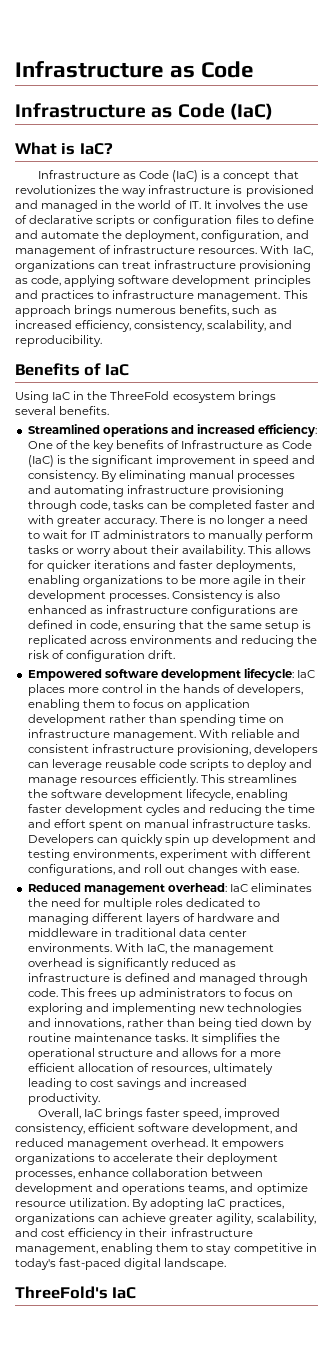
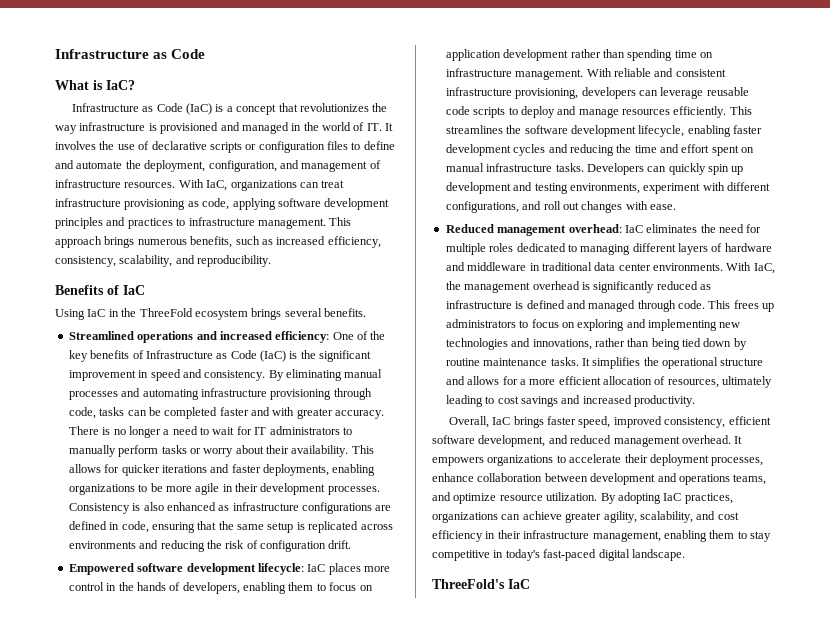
[15,61,255,78] [15,103,273,120] Infrastructure as Code // Infrastructure as Code (IaC) -> [55,49,206,59] Infrastructure as Code

